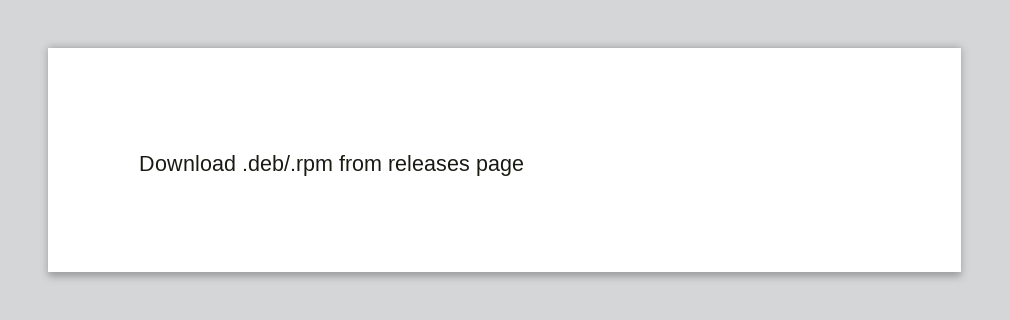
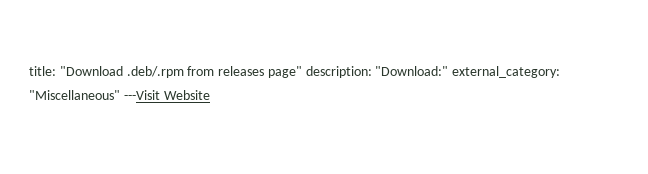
[139,155,236,171] Download -> [29,66,123,76] title: "Download
[476,159,524,176] page -> [267,66,561,78] [29,90,210,100] page" description: "Download:" external_category: "Miscellaneous" ---Visit Website

